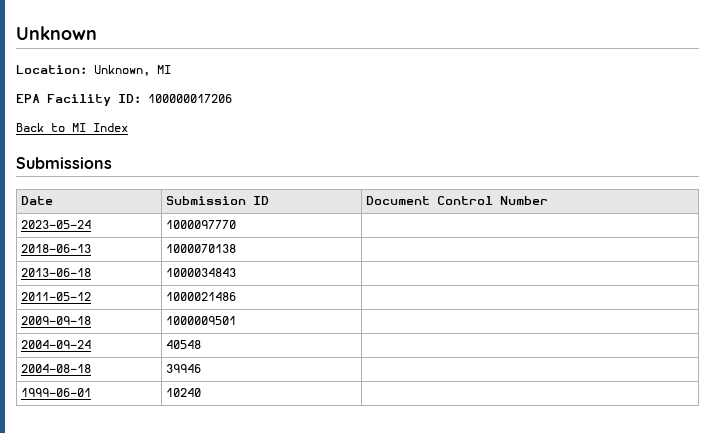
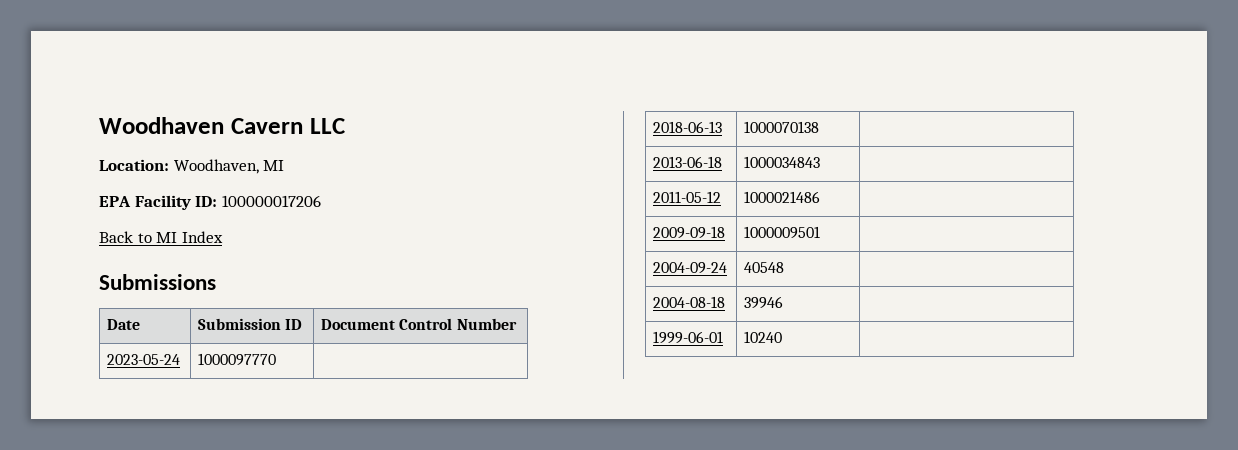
[16,26,97,40] Unknown -> [99,117,345,134] Woodhaven Cavern LLC
[94,65,150,76] Unknown, -> [173,159,259,174] Woodhaven,

